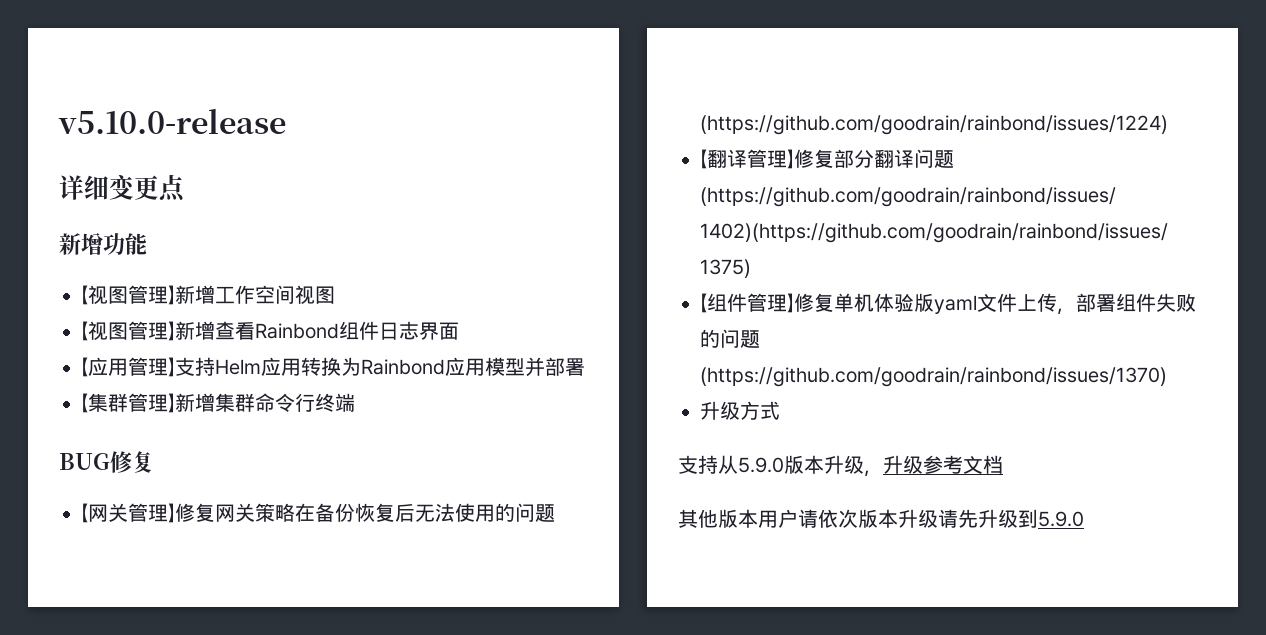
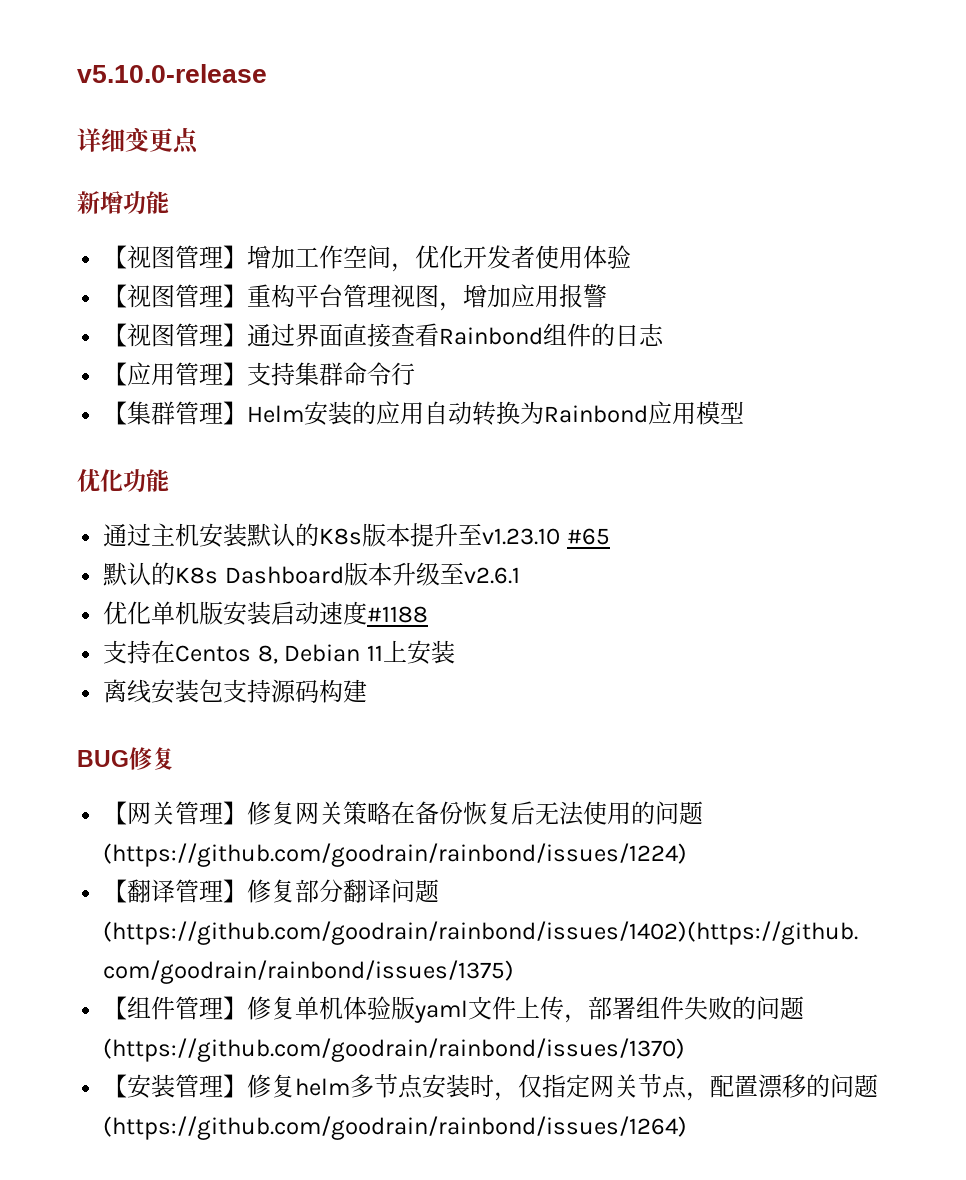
[175,285,215,304] 新增 -> [247,245,296,269] 增加
[295,285,335,305] [81,321,215,341] 视图 // 【视图管理】新增 -> [391,245,632,272] [103,284,608,311] [103,323,392,347] ，优化开发者使用体验 // 【视图管理】重构平台管理视图，增加应用报警 // 【视图管理】通过界面直接
(379, 330) none -> [591,323,616,347] 的
[419,322,459,340] 界面 -> (665, 334) none
[215,357,301,376] Helm应用 -> [295,362,416,386] [103,401,473,426] 集群命令行 // 【集群管理】Helm安装的应用自动
[525,357,585,377] [81,393,355,413] 并部署 // 【集群管理】新增集群命令行终端 -> [77,469,169,492] [103,523,610,548] [103,562,520,586] [103,601,429,626] [103,640,455,665] [103,679,368,704] // 优化功能 // 通过主机安装默认的K8s版本提升至v1.23.10 #65 // 默认的K8s Dashboard版本升级至v2.6.1 // 优化单机版安装启动速度#1188 // 支持在Centos 8, Debian 11上安装 // 离线安装包支持源码构建
[700,401,780,420] [678,455,1003,477] [678,509,1084,528] 升级方式 // 支持从5.9.0版本升级，升级参考文档 // 其他版本用户请依次版本升级请先升级到5.9.0 -> [103,1074,879,1101] [103,1116,688,1140] 【安装管理】修复helm多节点安装时，仅指定网关节点，配置漂移的问题(https://github.com/goodrain/rainbond/issues/1264)

